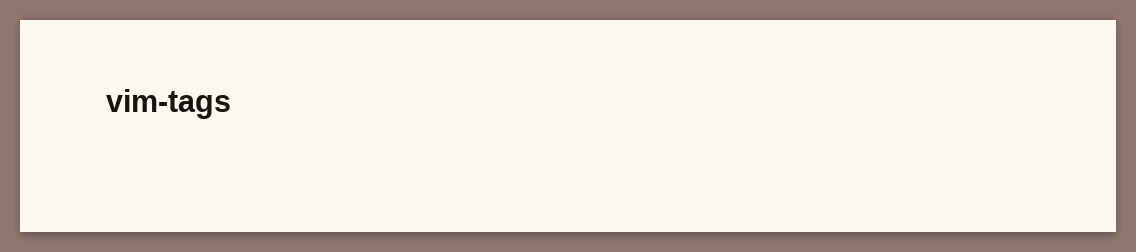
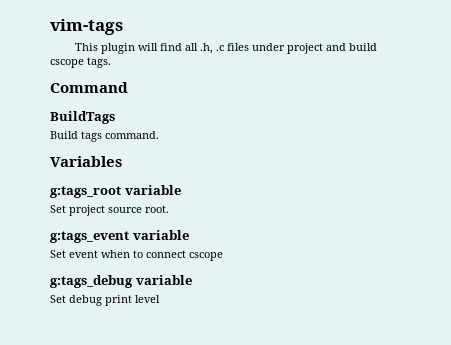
(231, 104) none -> [75,43,378,54] [50,57,111,68] [50,82,128,93] [50,111,115,124] [50,131,159,142] [50,156,122,167] [50,185,181,198] [50,205,169,216] [50,230,189,243] [50,250,223,261] [50,275,192,288] [50,295,160,306] // This plugin will find all .h, .c files under project and build cscope tags. // Command // BuildTags // Build tags command. // Variables // g:tags_root variable // Set project source root. // g:tags_event variable // Set event when to connect cscope // g:tags_debug variable // Set debug print level

